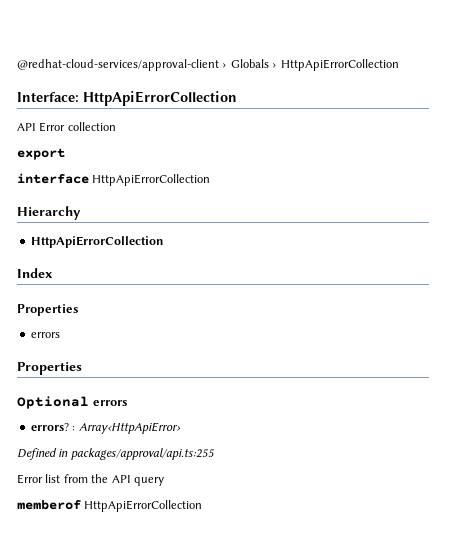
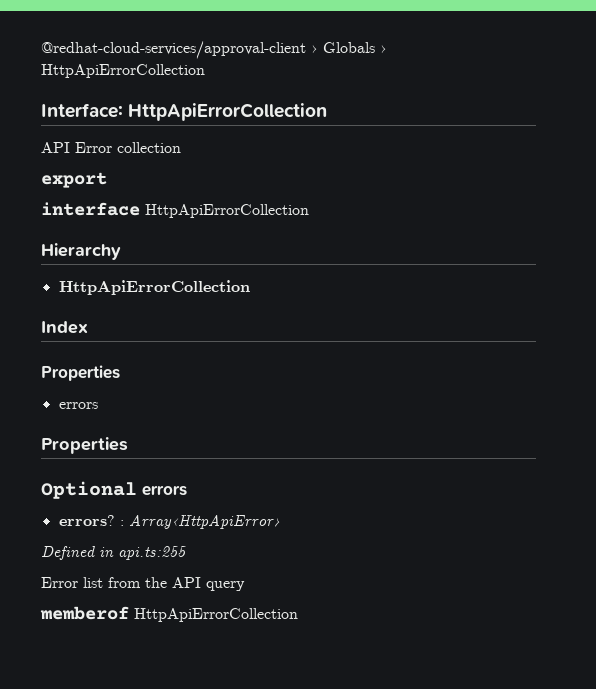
[70,448,215,460] packages/approval/api.ts:255 -> [118,546,187,560] api.ts:255

